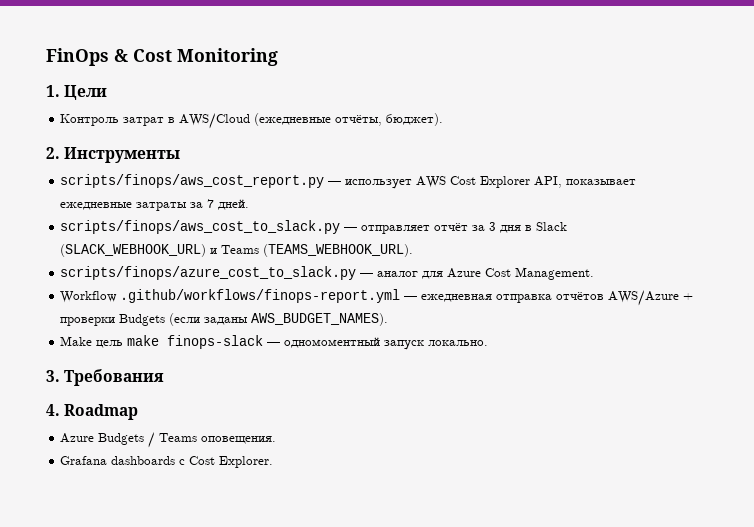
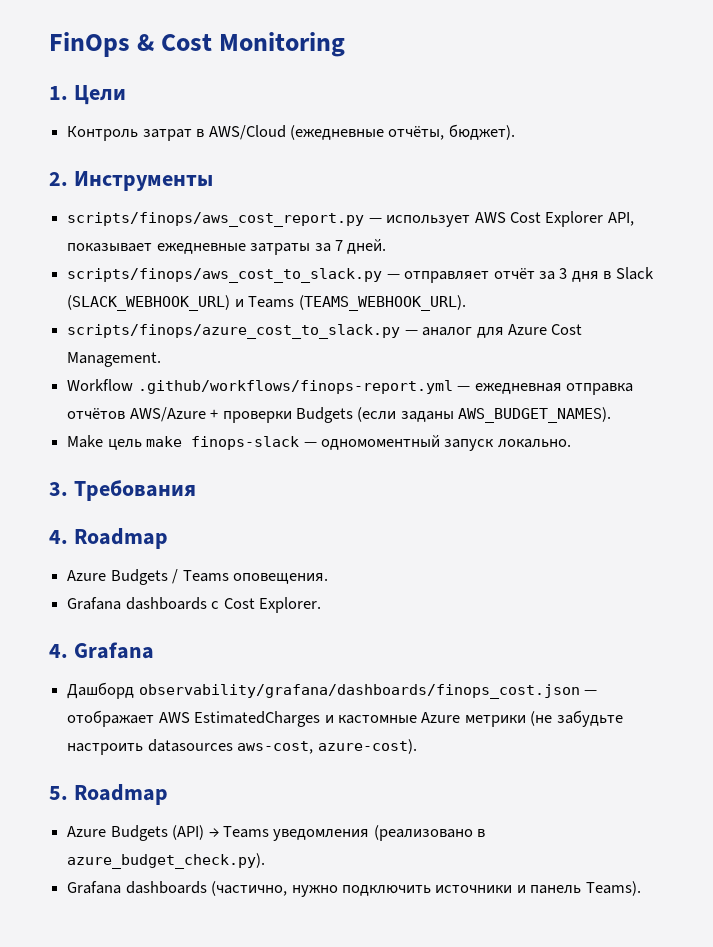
(274, 462) none -> [49,642,154,659] [67,682,598,699] [67,710,623,727] [67,739,417,755] [49,784,168,805] [67,825,486,841] [67,853,266,869] [67,881,641,897] // 4. Grafana // Дашборд observability/grafana/dashboards/finops_cost.json — отображает AWS EstimatedCharges и кастомные Azure метрики (не забудьте настроить datasources aws-cost, azure-cost). // 5. Roadmap // Azure Budgets (API) → Teams уведомления (реализовано в azure_budget_check.py). // Grafana dashboards (частично, нужно подключить источники и панель Teams).

